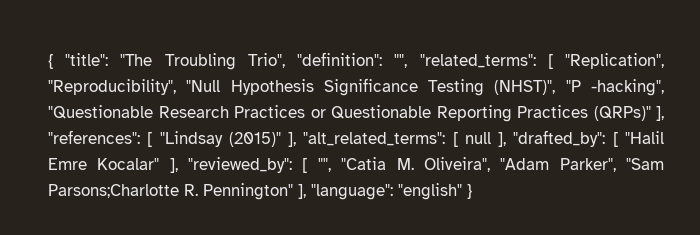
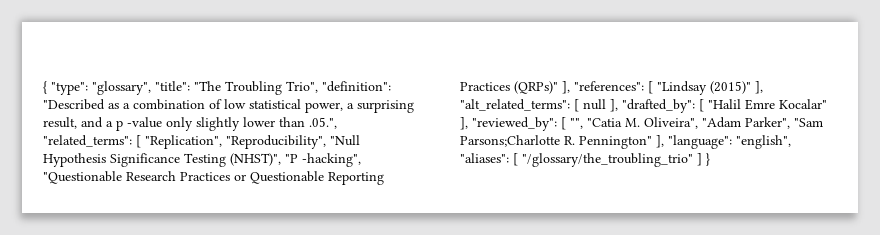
(53, 61) none -> [51,81,151,95] "type": "glossary",
[394,54,408,68] "", -> [43,99,414,113] [43,117,337,131] "Described as a combination of low statistical power, a surprising result, and a p -value only slightly lower than .05.",
[398,183,462,200] "english" -> [736,135,791,149] [460,153,702,167] "english", "aliases": [ "/glossary/the_troubling_trio" ]

